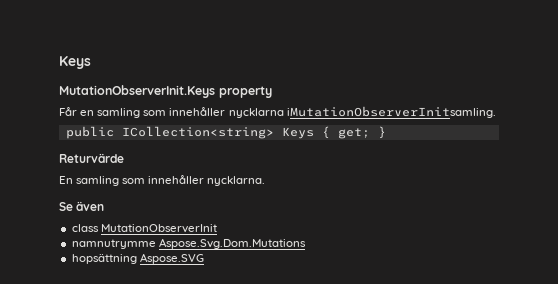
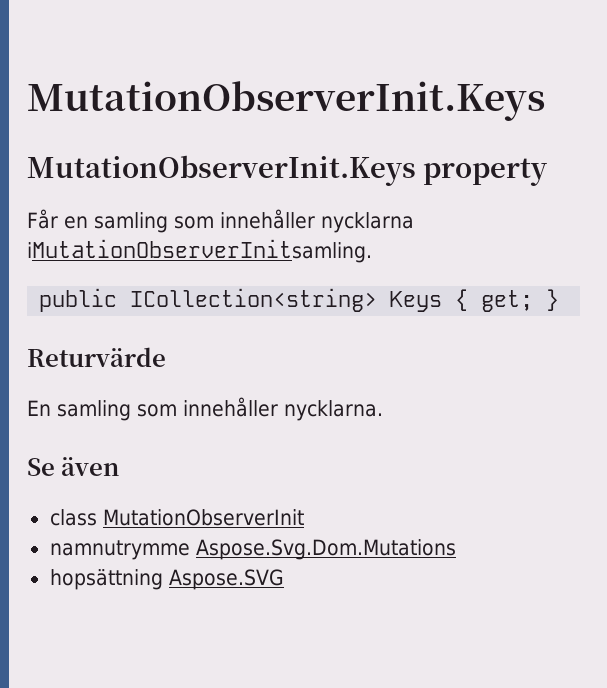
[59,56,91,69] Keys -> [27,81,545,121] MutationObserverInit.Keys

